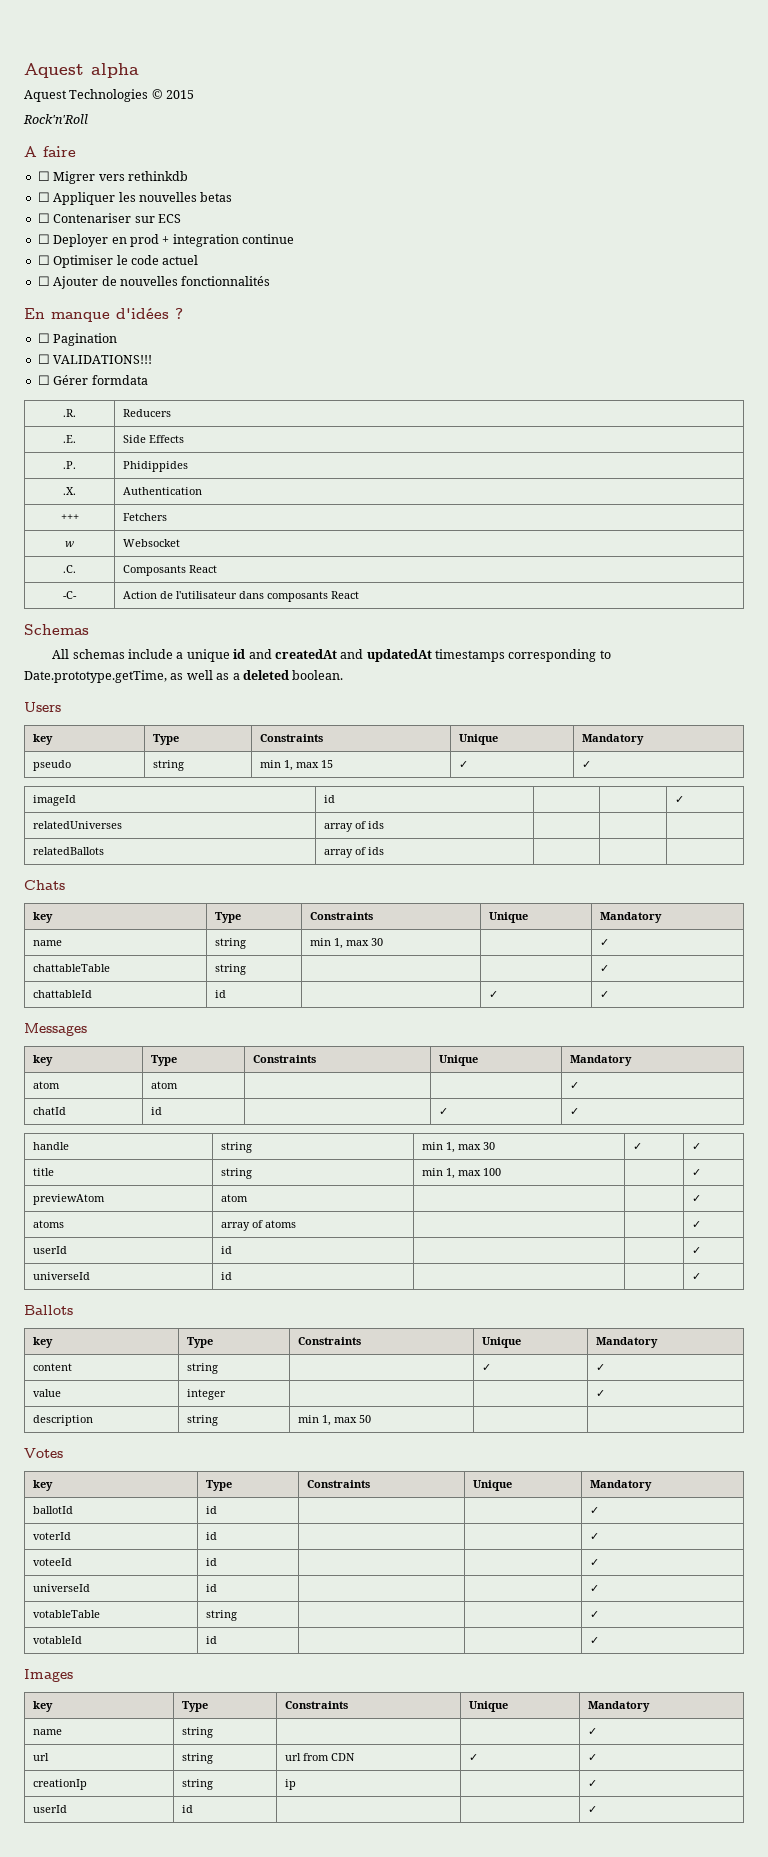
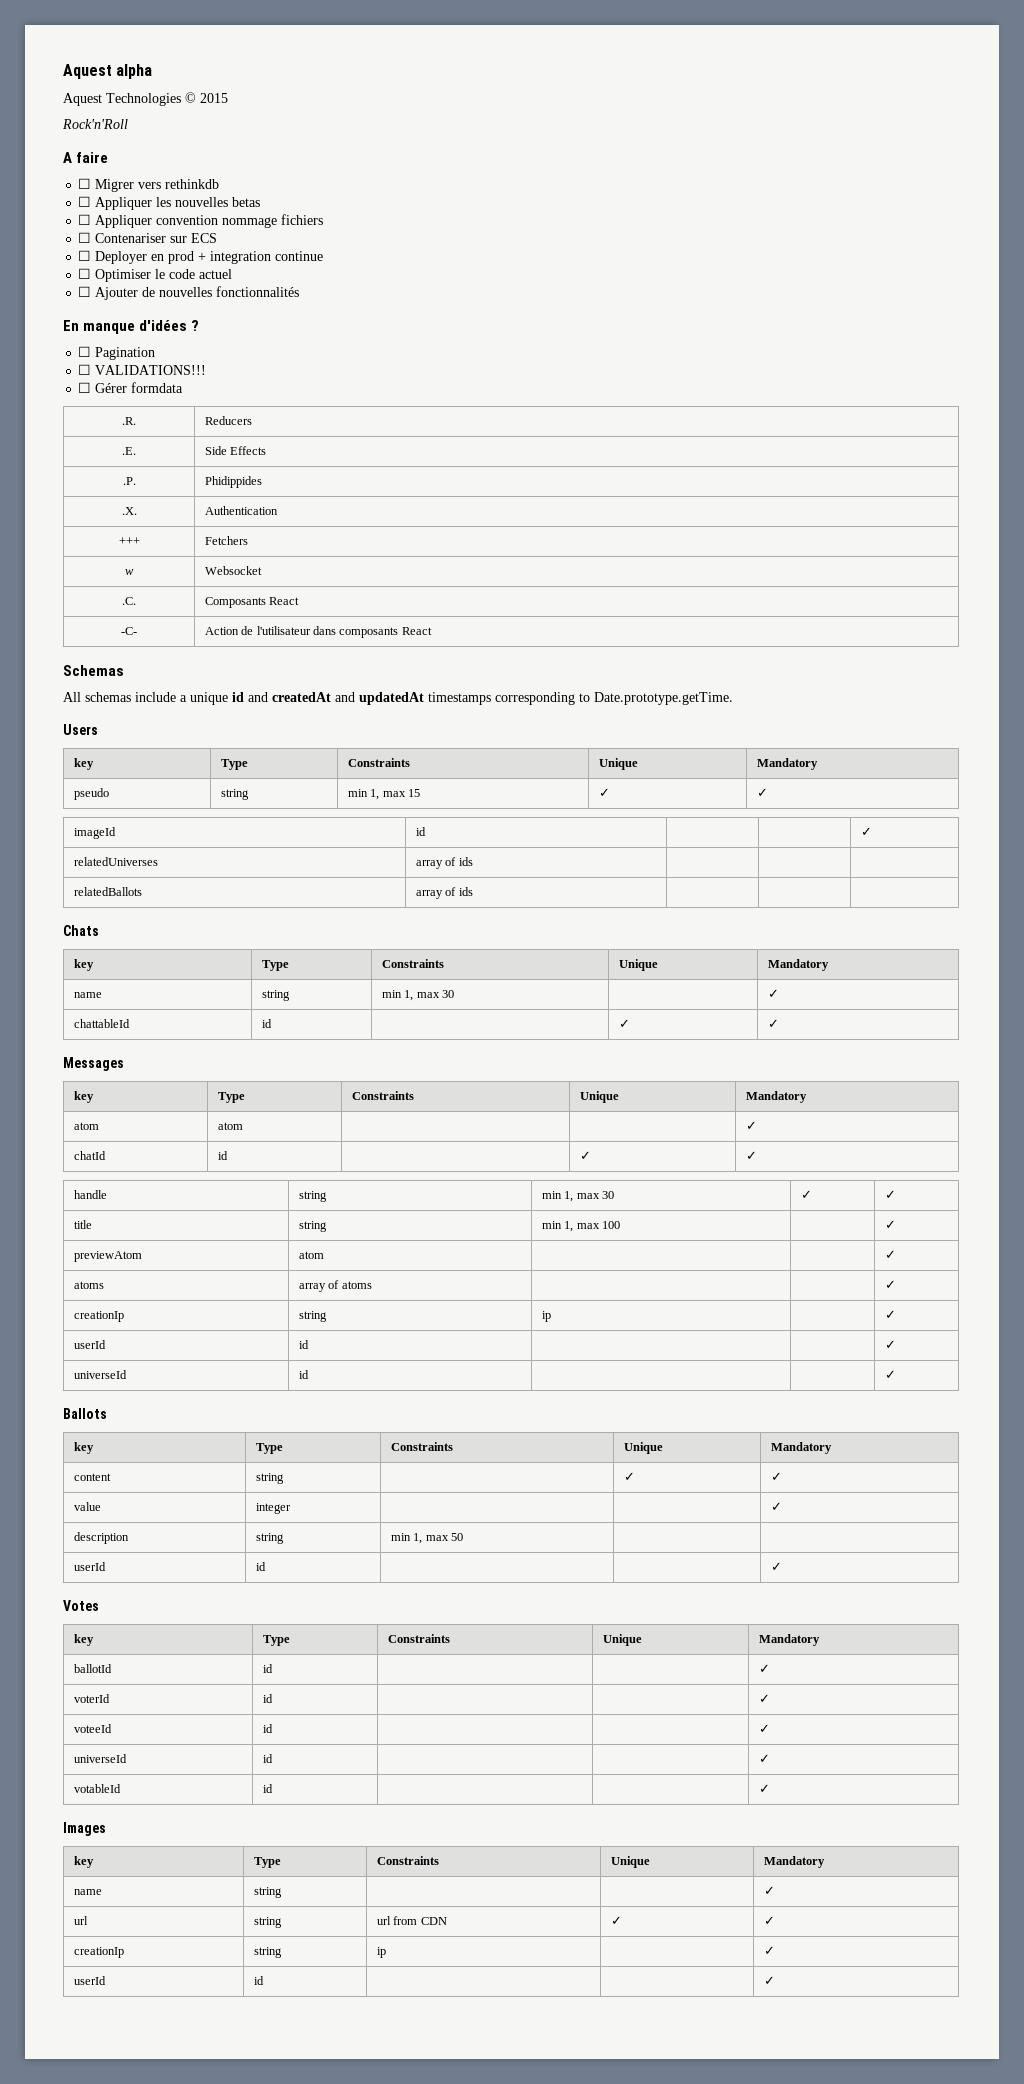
(233, 197) none -> [78,214,324,228] // ☐ Appliquer convention nommage fichiers
[24,670,344,683] Date.prototype.getTime, as well as a deleted boolean. -> [594,692,733,705] Date.prototype.getTime.
[33,964,111,972] [215,964,247,975] [600,965,610,972] // chattableTable | string | | | ✓ -> (779, 993) none
(702, 1224) none -> [73,1311,124,1322] [298,1311,327,1322] [541,1311,551,1322] [884,1310,896,1319] // creationIp | string | ip | | ✓
(372, 1419) none -> [73,1562,106,1571] [255,1562,266,1571] [770,1562,782,1571] // userId | id | | | ✓
[33,1610,101,1618] [206,1610,238,1621] [590,1611,600,1618] // votableTable | string | | | ✓ -> (770, 1758) none

